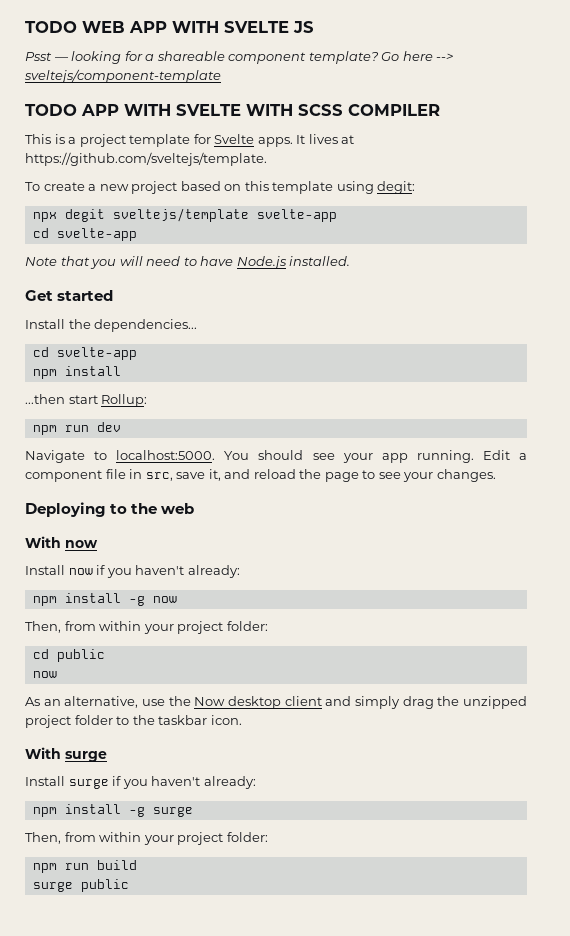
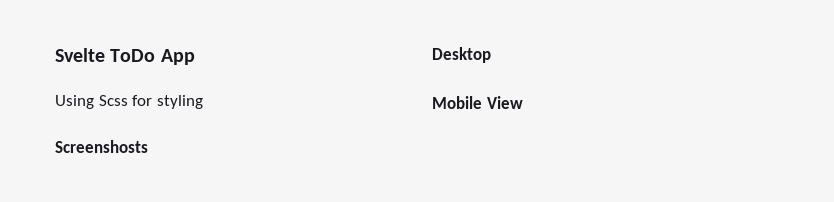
[25,21,314,33] [25,51,454,64] [24,69,221,83] [25,104,440,116] [25,134,355,147] [25,152,267,166] [25,181,416,194] [32,208,337,222] [32,228,137,241] [25,256,351,269] [25,290,114,301] [25,319,198,332] [32,347,137,360] [32,366,121,379] [25,394,148,407] [32,422,121,435] [25,450,528,463] [25,469,496,482] [25,502,195,517] [25,536,98,548] [25,565,240,578] [32,593,177,606] [25,621,268,634] [32,649,105,662] [32,671,57,678] [25,696,527,709] [25,715,242,728] [25,747,107,762] [25,776,256,789] [32,804,193,817] [25,832,268,845] [32,860,137,873] [32,879,129,892] TODO WEB APP WITH SVELTE JS // Psst — looking for a shareable component template? Go here --> sveltejs/component-template // TODO APP WITH SVELTE WITH SCSS COMPILER // This is a project template for Svelte apps. It lives at https://github.com/sveltejs/template. // To create a new project based on this template using degit: // npx degit sveltejs/template svelte-app // cd svelte-app // Note that you will need to have Node.js installed. // Get started // Install the dependencies... // cd svelte-app // npm install // ...then start Rollup: // npm run dev // Navigate to localhost:5000. You should see your app running. Edit a component file in src, save it, and reload the page to see your changes. // Deploying to the web // With now // Install now if you haven't already: // npm install -g now // Then, from within your project folder: // cd public // now // As an alternative, use the Now desktop client and simply drag the unzipped project folder to the taskbar icon. // With surge // Install surge if you haven't already: // npm install -g surge // Then, from within your project folder: // npm run build // surge public -> [55,48,195,65] [55,95,203,109] [55,140,148,153] [432,47,491,63] [432,96,523,109] Svelte ToDo App // Using Scss for styling // Screenshosts // Desktop // Mobile View

